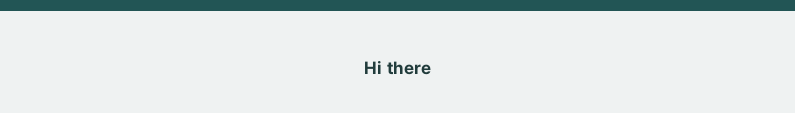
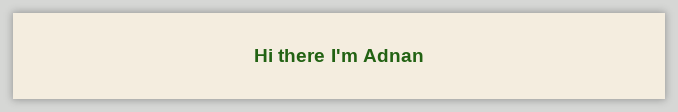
(431, 68) none -> [330,49,424,62] I'm Adnan

